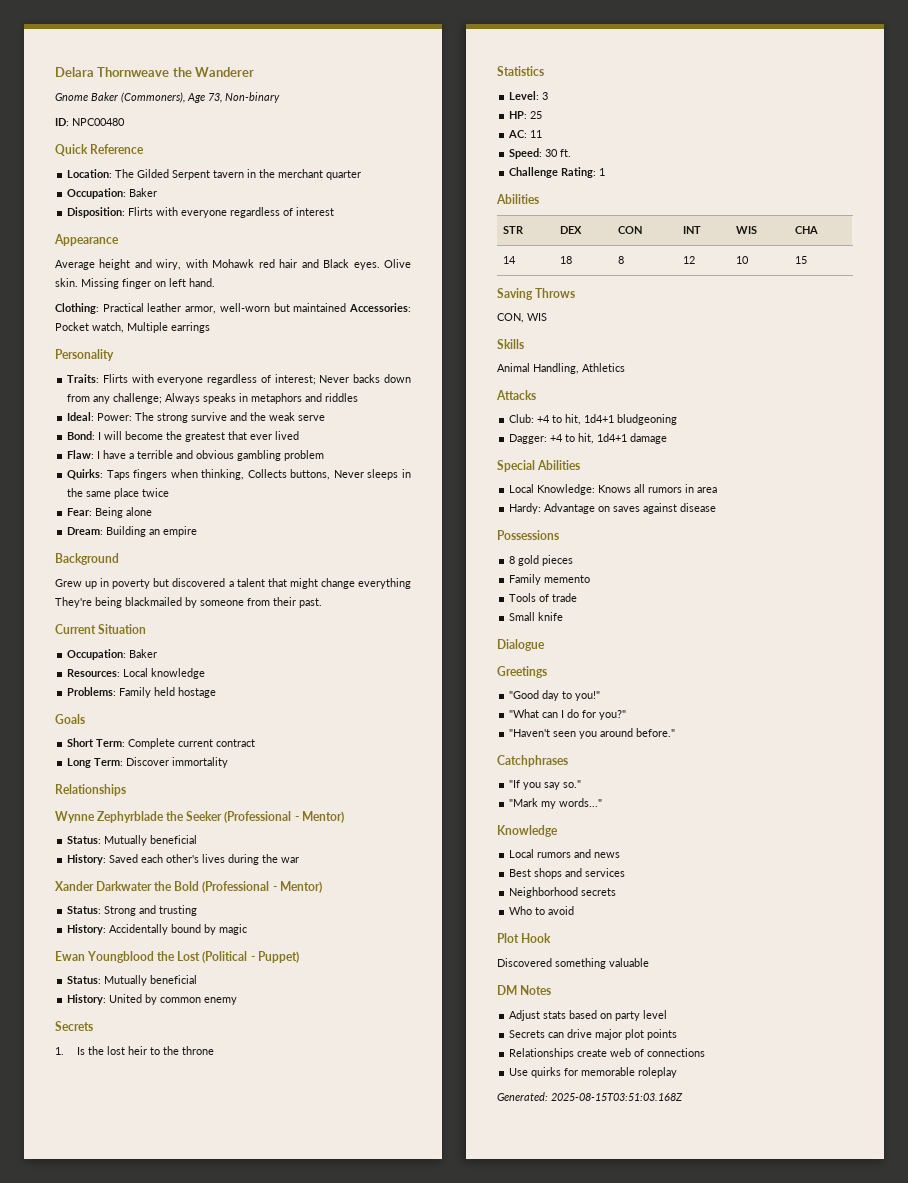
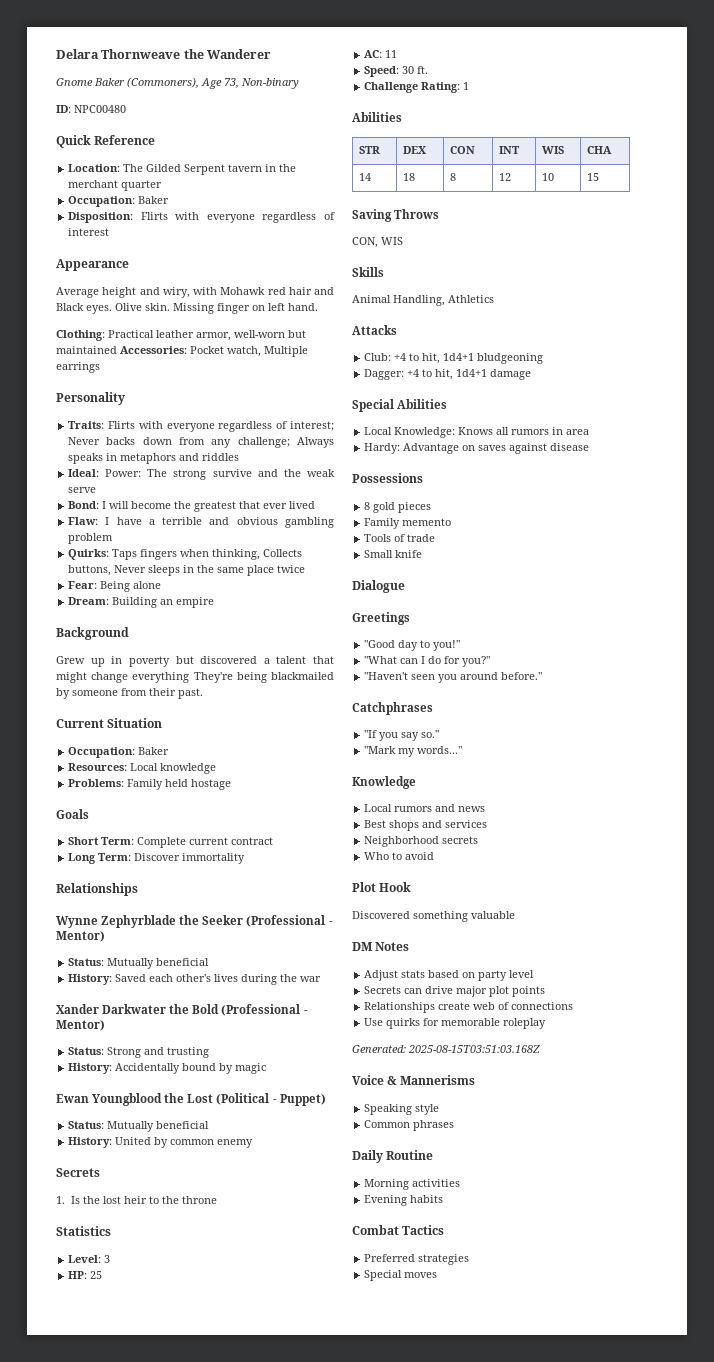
(683, 1097) none -> [352,1075,476,1085] [364,1104,440,1115] [364,1120,455,1131] [352,1150,434,1163] [364,1179,461,1190] [364,1195,444,1206] [352,1225,445,1235] [364,1254,470,1265] [364,1270,438,1281] // Voice & Mannerisms // Speaking style // Common phrases // Daily Routine // Morning activities // Evening habits // Combat Tactics // Preferred strategies // Special moves

